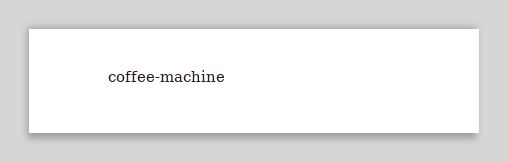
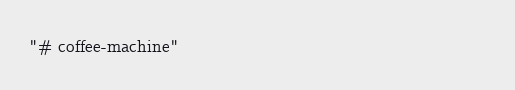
[108,70,225,82] coffee-machine -> [29,40,179,55] "# coffee-machine"

